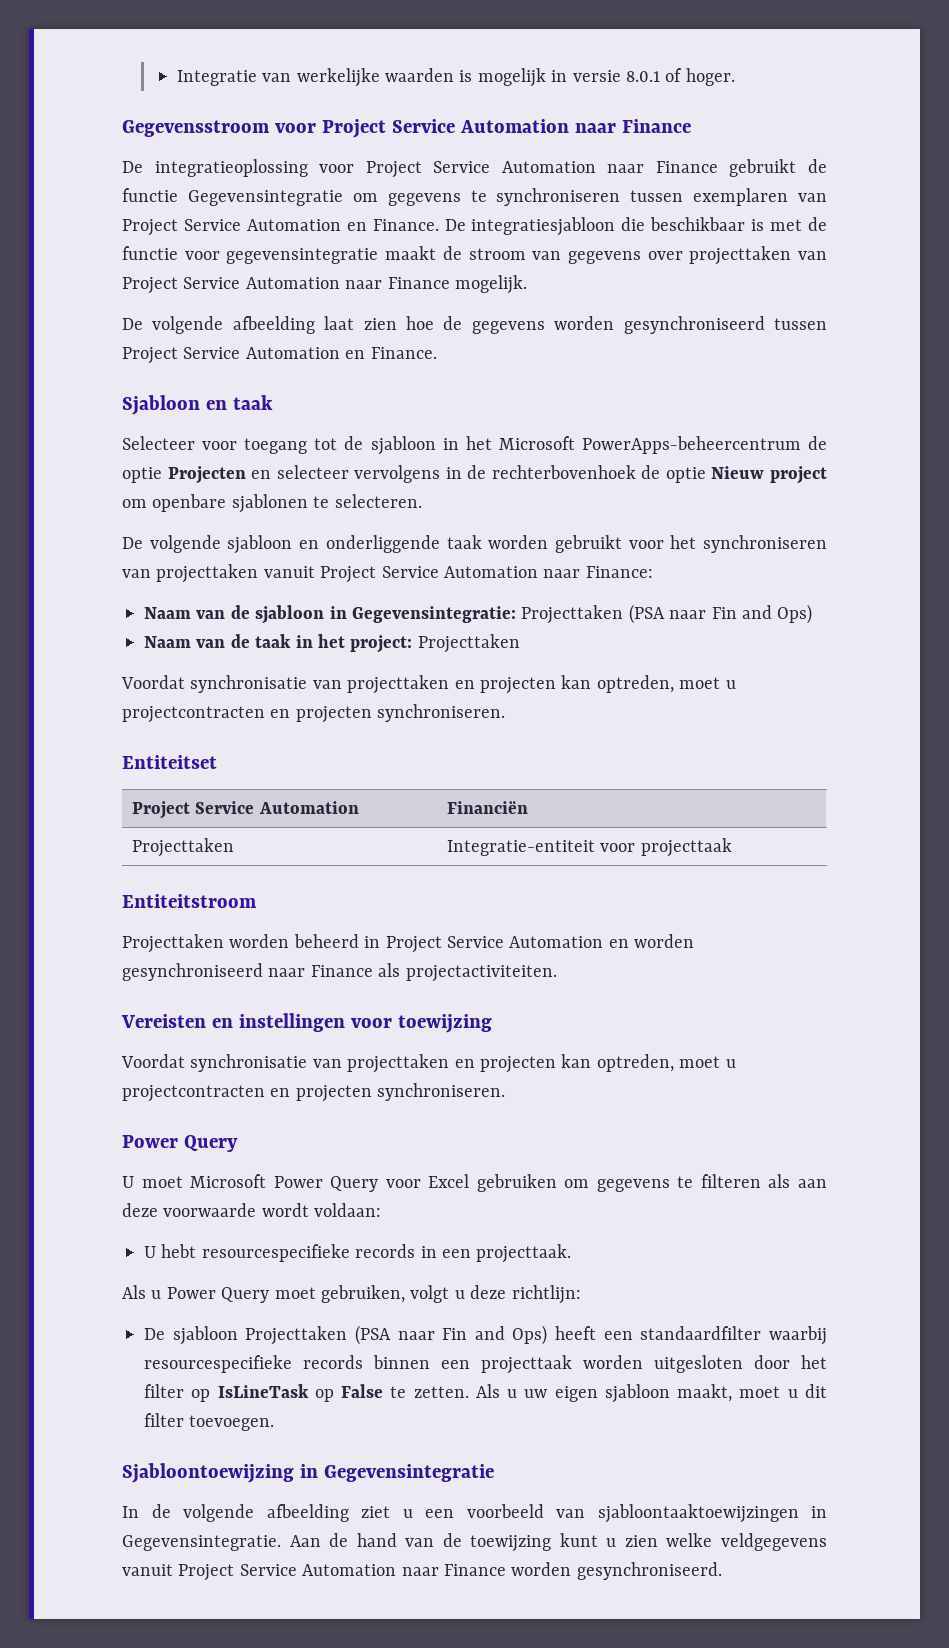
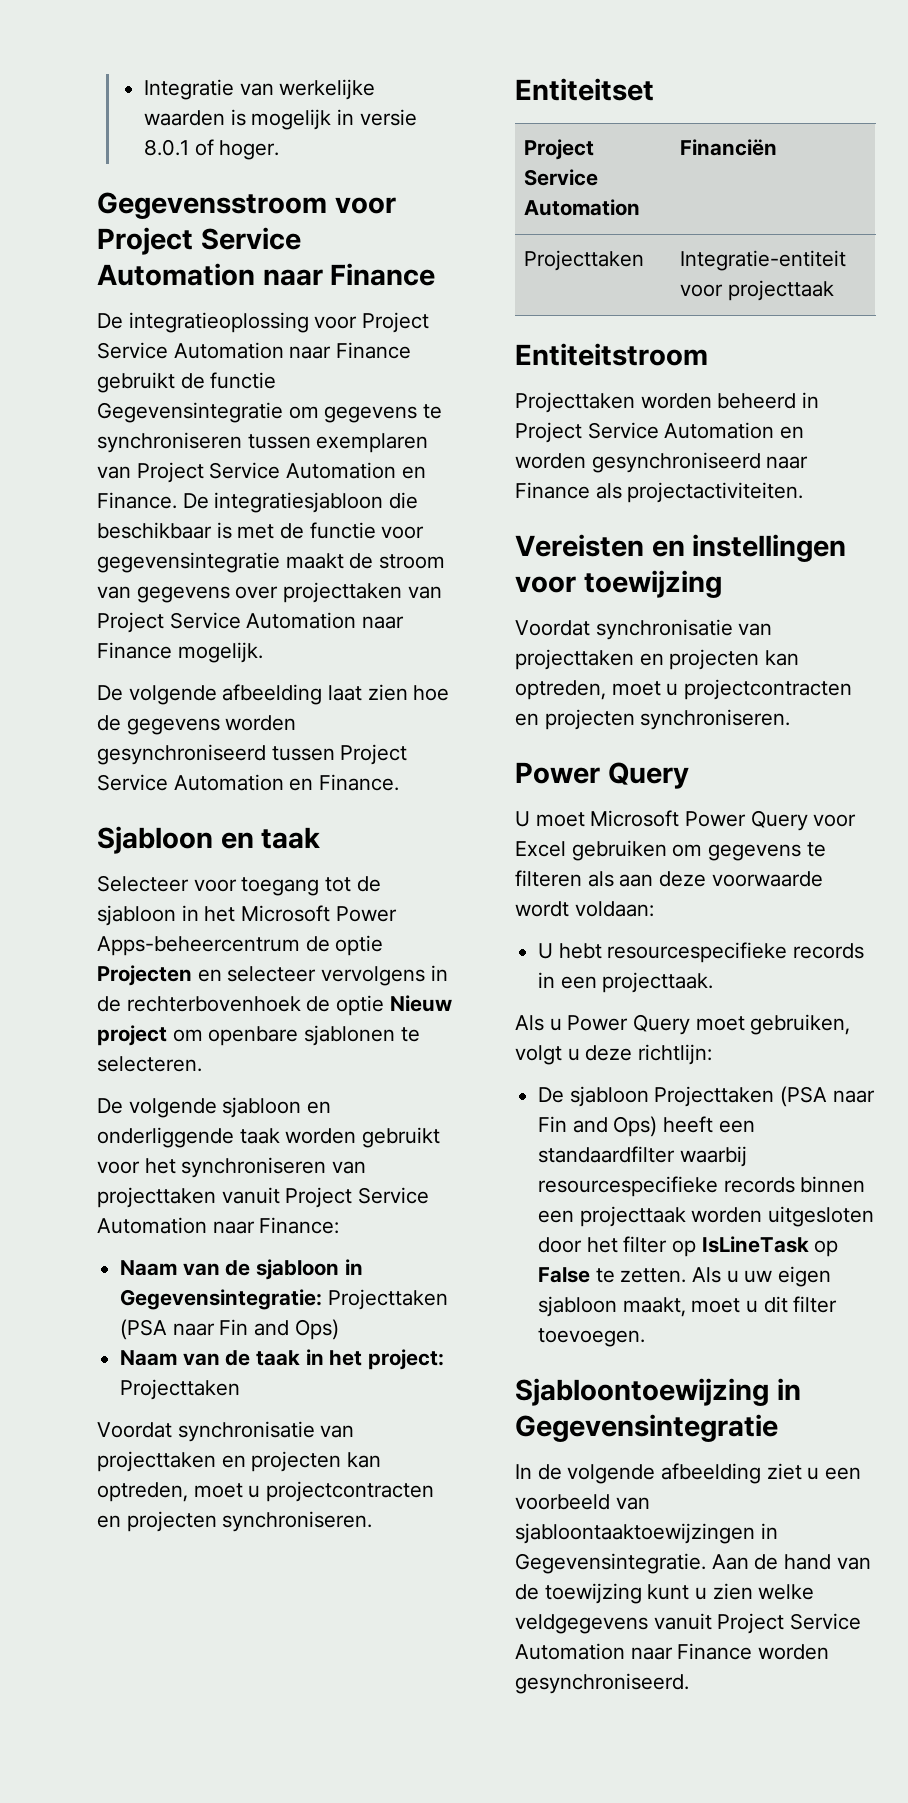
[581,436,801,454] PowerApps-beheercentrum -> [335,906,397,922] [97,936,300,956] Power Apps-beheercentrum

